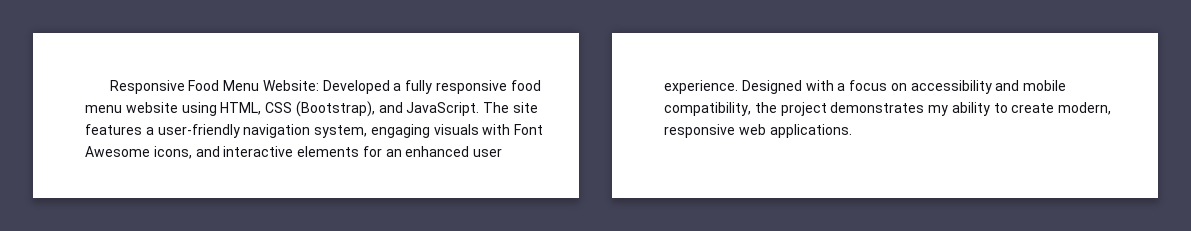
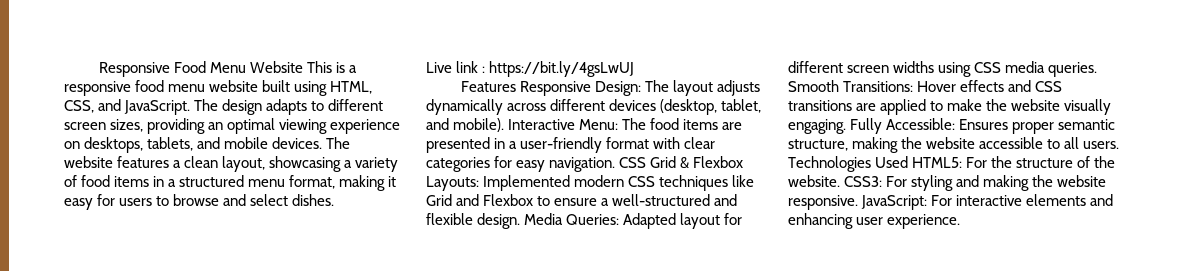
[262,80,433,94] Website: Developed a fully -> [250,61,358,73] Website This is a
(178, 107) none -> [262,80,291,92] built
[265,101,375,117] CSS (Bootstrap), -> [64,100,94,113] CSS,
[513,102,539,113] [85,124,544,138] [85,146,503,159] [664,80,1067,94] [664,102,1112,116] [664,124,852,138] site features a user-friendly navigation system, engaging visuals with Font Awesome icons, and interactive elements for an enhanced user experience. Designed with a focus on accessibility and mobile compatibility, the project demonstrates my ability to create modern, responsive web applications. -> [222,99,384,115] [64,118,401,134] [64,137,351,153] [64,156,399,172] [64,175,397,191] [64,194,335,210] [426,61,635,77] [460,80,761,96] [426,99,762,115] [426,118,743,132] [426,137,716,153] [426,156,744,172] [426,175,755,191] [426,194,738,206] [426,213,743,229] [788,61,1098,77] [788,80,1063,92] [788,99,1112,115] [788,118,1116,134] [788,137,1120,153] [788,156,1116,172] [788,175,1107,191] [788,194,1114,210] [788,213,961,229] design adapts to different screen sizes, providing an optimal viewing experience on desktops, tablets, and mobile devices. The website features a clean layout, showcasing a variety of food items in a structured menu format, making it easy for users to browse and select dishes. // Live link : https://bit.ly/4gsLwUJ // Features Responsive Design: The layout adjusts dynamically across different devices (desktop, tablet, and mobile). Interactive Menu: The food items are presented in a user-friendly format with clear categories for easy navigation. CSS Grid & Flexbox Layouts: Implemented modern CSS techniques like Grid and Flexbox to ensure a well-structured and flexible design. Media Queries: Adapted layout for different screen widths using CSS media queries. Smooth Transitions: Hover effects and CSS transitions are applied to make the website visually engaging. Fully Accessible: Ensures proper semantic structure, making the website accessible to all users. Technologies Used HTML5: For the structure of the website. CSS3: For styling and making the website responsive. JavaScript: For interactive elements and enhancing user experience.

